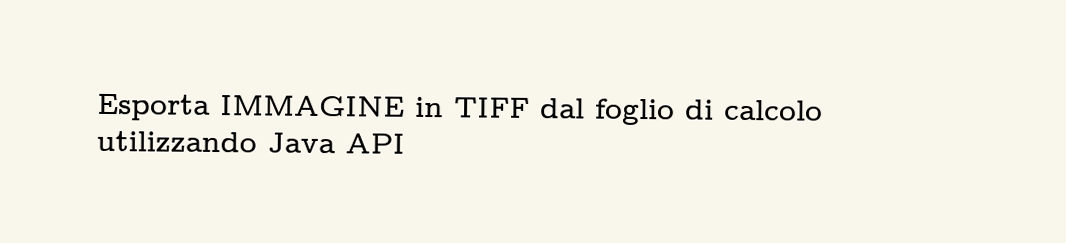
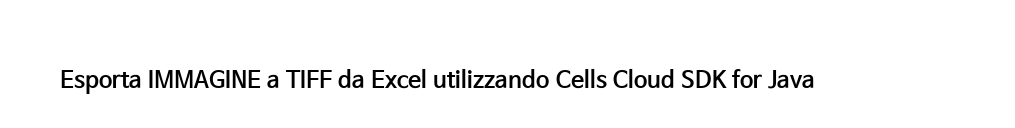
[415,96,823,126] [96,130,405,154] in TIFF dal foglio di calcolo utilizzando Java API -> [267,68,815,89] a TIFF da Excel utilizzando Cells Cloud SDK for Java

